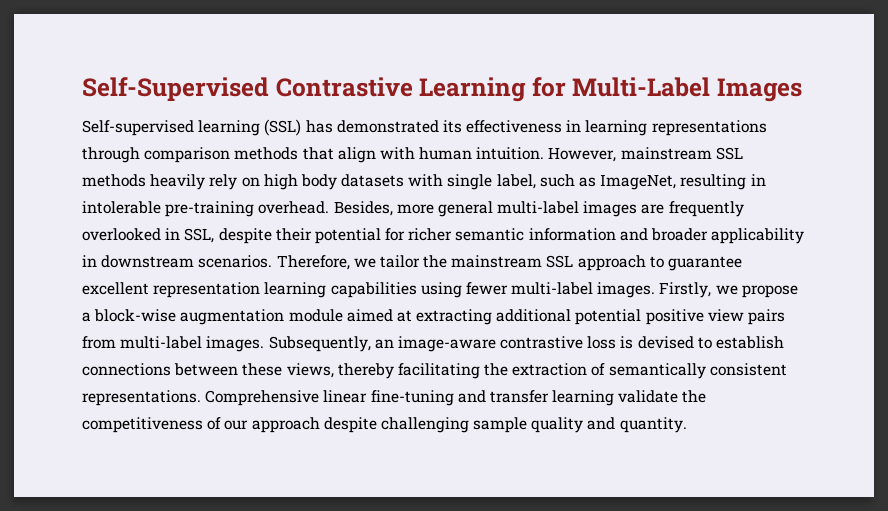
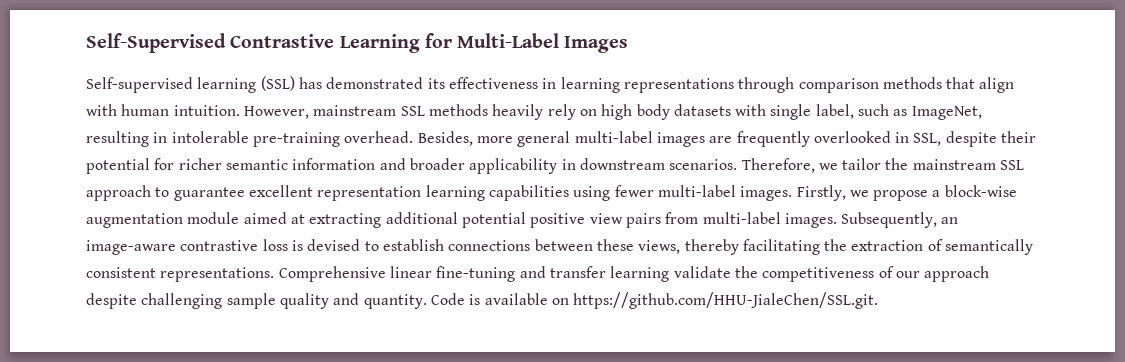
(687, 425) none -> [430,292,879,309] Code is available on https://github.com/HHU-JialeChen/SSL.git.

